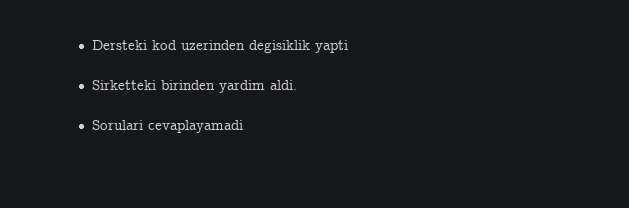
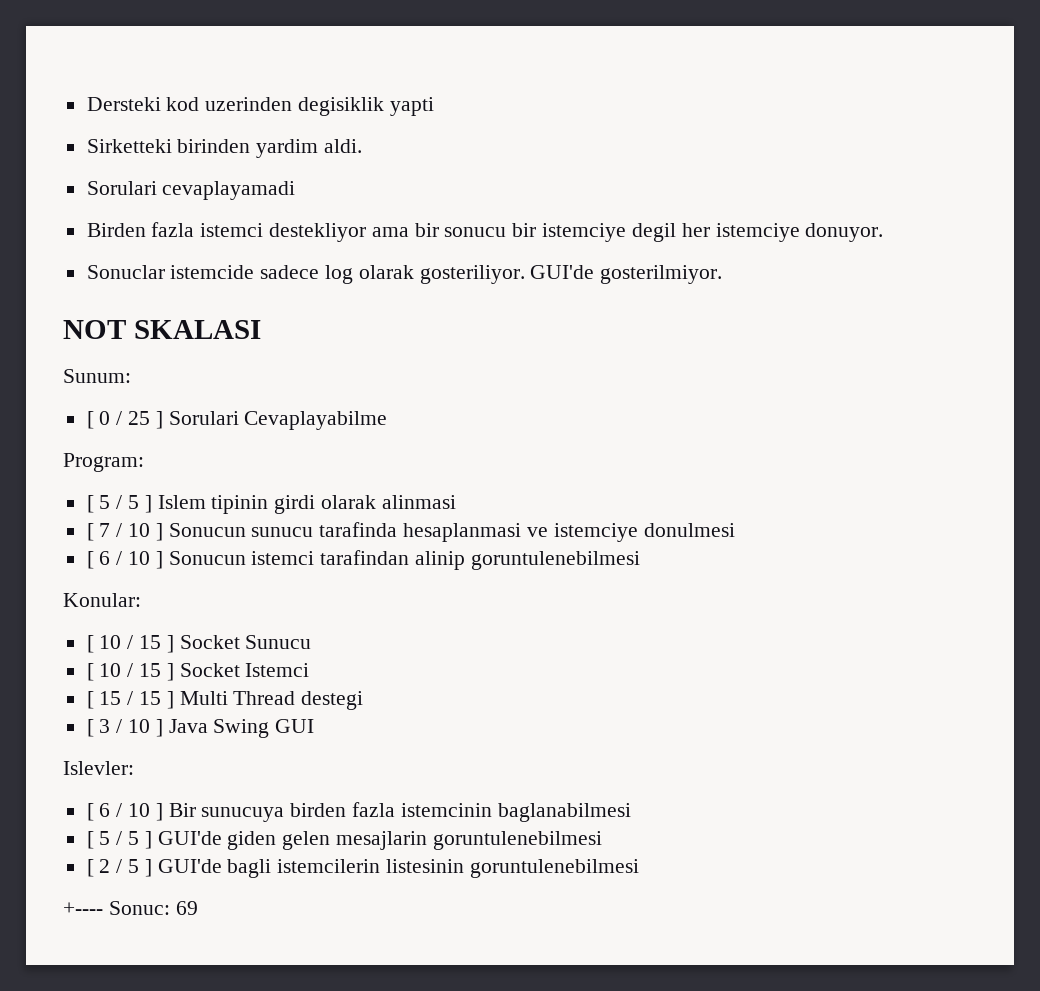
(243, 126) none -> [86,222,884,242] [86,265,723,284] [63,320,261,339] [63,369,131,383] [86,411,388,430] [63,453,144,472] [86,495,456,514] [86,522,735,542] [86,550,640,570] [63,593,141,607] [86,635,312,653] [86,663,310,681] [86,691,364,710] [86,719,315,738] [63,761,134,775] [86,802,631,822] [86,831,602,850] [86,859,639,878] [63,901,198,915] // Birden fazla istemci destekliyor ama bir sonucu bir istemciye degil her istemciye donuyor. // Sonuclar istemcide sadece log olarak gosteriliyor. GUI'de gosterilmiyor. // NOT SKALASI // Sunum: // [ 0 / 25 ] Sorulari Cevaplayabilme // Program: // [ 5 / 5 ] Islem tipinin girdi olarak alinmasi // [ 7 / 10 ] Sonucun sunucu tarafinda hesaplanmasi ve istemciye donulmesi // [ 6 / 10 ] Sonucun istemci tarafindan alinip goruntulenebilmesi // Konular: // [ 10 / 15 ] Socket Sunucu // [ 10 / 15 ] Socket Istemci // [ 15 / 15 ] Multi Thread destegi // [ 3 / 10 ] Java Swing GUI // Islevler: // [ 6 / 10 ] Bir sunucuya birden fazla istemcinin baglanabilmesi // [ 5 / 5 ] GUI'de giden gelen mesajlarin goruntulenebilmesi // [ 2 / 5 ] GUI'de bagli istemcilerin listesinin goruntulenebilmesi // +---- Sonuc: 69

